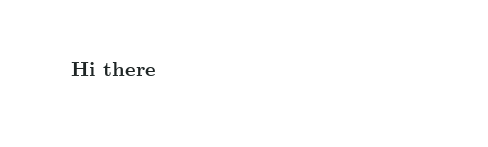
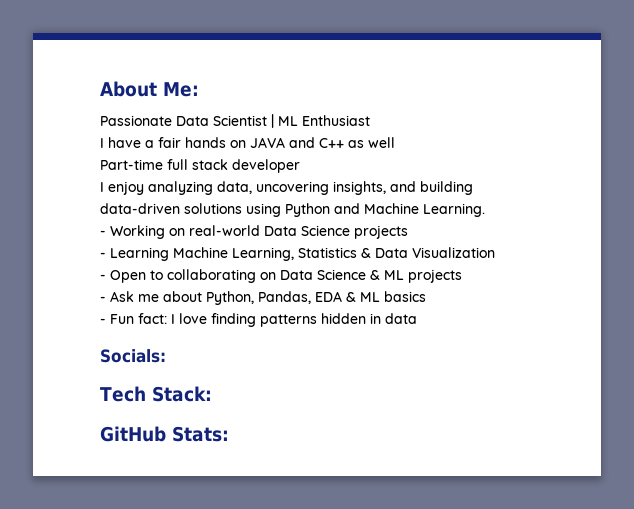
[71,62,156,76] Hi there -> [100,81,199,97] [100,114,370,128] [100,137,395,148] [100,159,300,173] [100,181,473,195] [100,203,485,217] [100,225,408,239] [100,247,495,261] [100,269,462,283] [100,291,426,305] [100,313,417,327] [100,349,166,363] [100,386,212,402] [100,426,229,442] About Me: // Passionate Data Scientist | ML Enthusiast // I have a fair hands on JAVA and C++ as well // Part-time full stack developer // I enjoy analyzing data, uncovering insights, and building data-driven solutions using Python and Machine Learning. // - Working on real-world Data Science projects // - Learning Machine Learning, Statistics & Data Visualization // - Open to collaborating on Data Science & ML projects // - Ask me about Python, Pandas, EDA & ML basics // - Fun fact: I love finding patterns hidden in data // Socials: // Tech Stack: // GitHub Stats:

